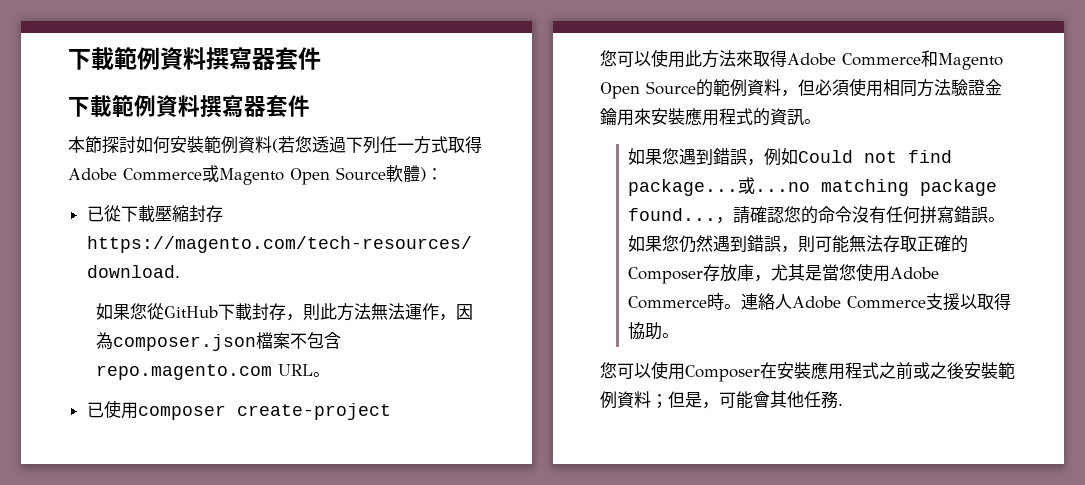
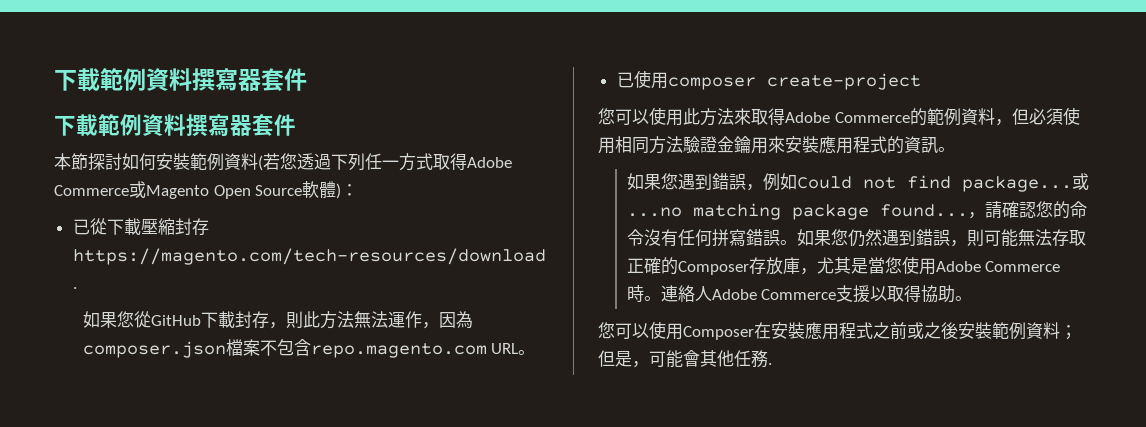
[921,50,1003,70] [600,81,696,99] 和Magento Open Source -> (910, 117) none

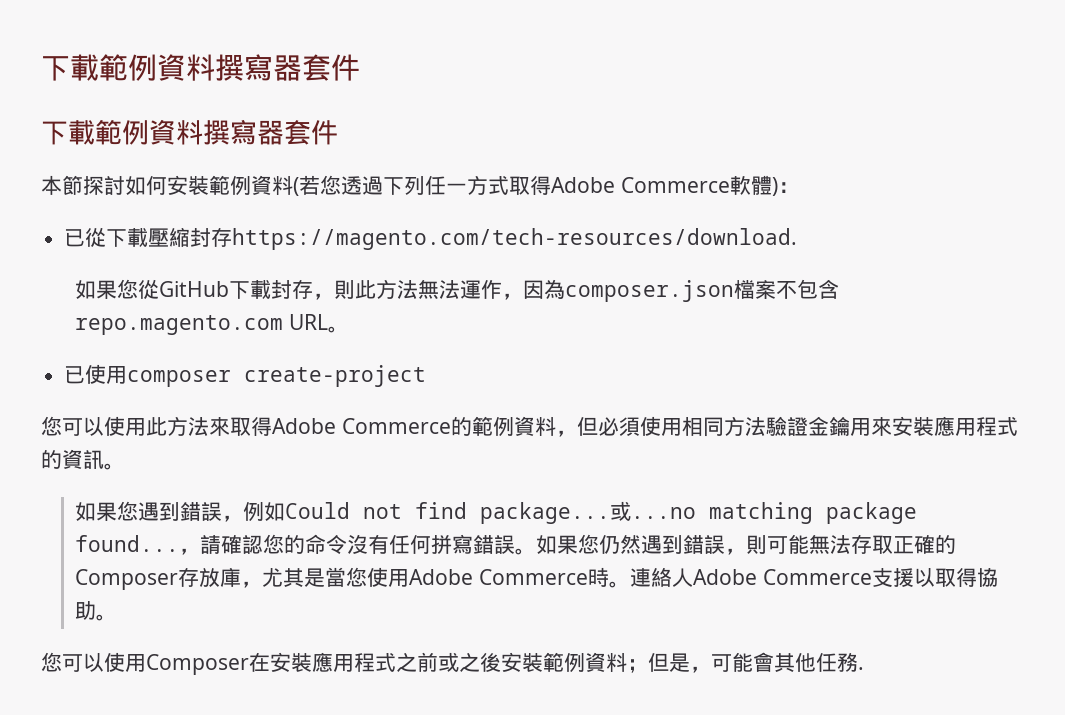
[129,181,303,199] 或Magento Open Source -> (730, 185) none

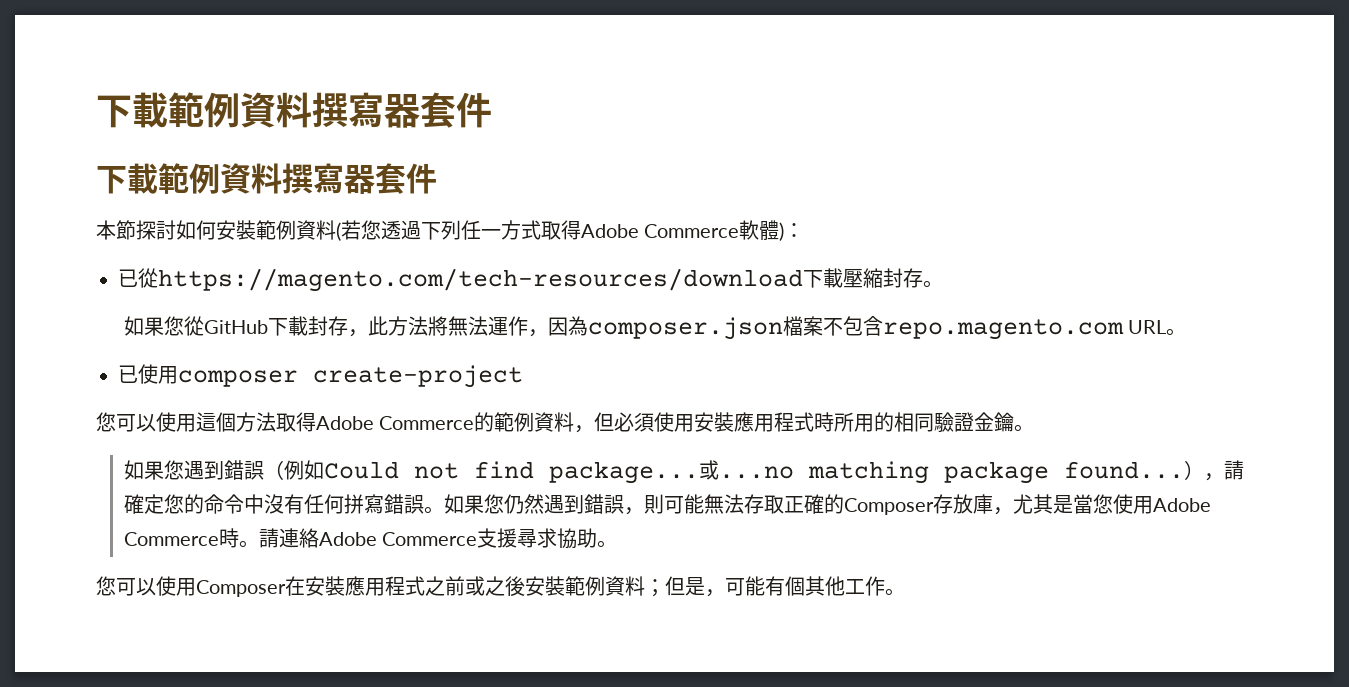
(107, 237) none -> [158,268,803,292] https://magento.com/tech-resources/download
[232,228,798,250] https://magento.com/tech-resources/download. -> [923,280,943,288] 。
[334,279,419,299] 則此方法 -> [367,316,448,336] 此方法將
[146,416,230,436] 此方法來 -> [196,412,276,432] 這個方法
[681,416,1018,437] [41,449,104,469] 相同方法驗證金鑰用來安裝應用程式的資訊 -> [694,412,1015,433] 安裝應用程式時所用的相同驗證金鑰
[222,515,244,522] ， -> [263,460,284,480] （
[179,535,264,555] ，請確認 -> [1183,460,1244,481] [123,494,164,514] ），請確定
(348, 544) none -> [243,494,264,514] 中
[630,567,694,587] 連絡人 -> [258,528,319,548] 請連絡
[913,568,977,587] 以取得 -> [517,528,558,548] 尋求
[753,652,864,672] 會其他任務. -> [765,576,905,596] 有個其他工作。

